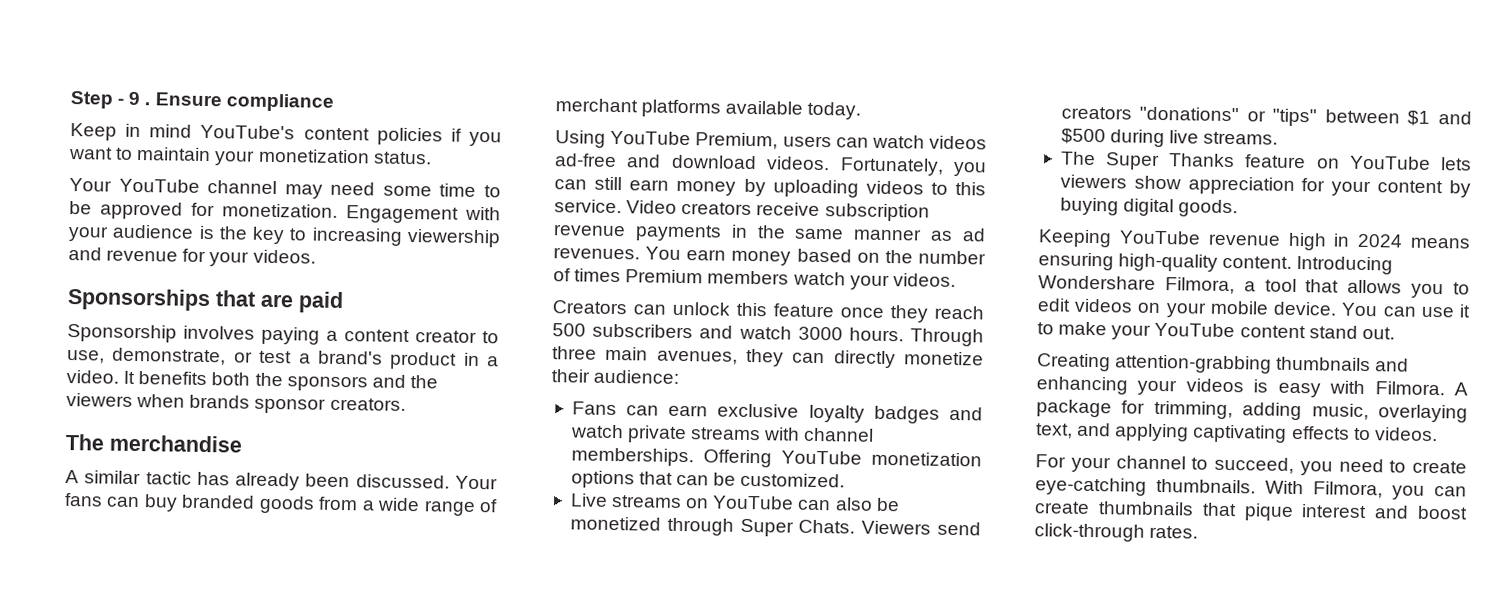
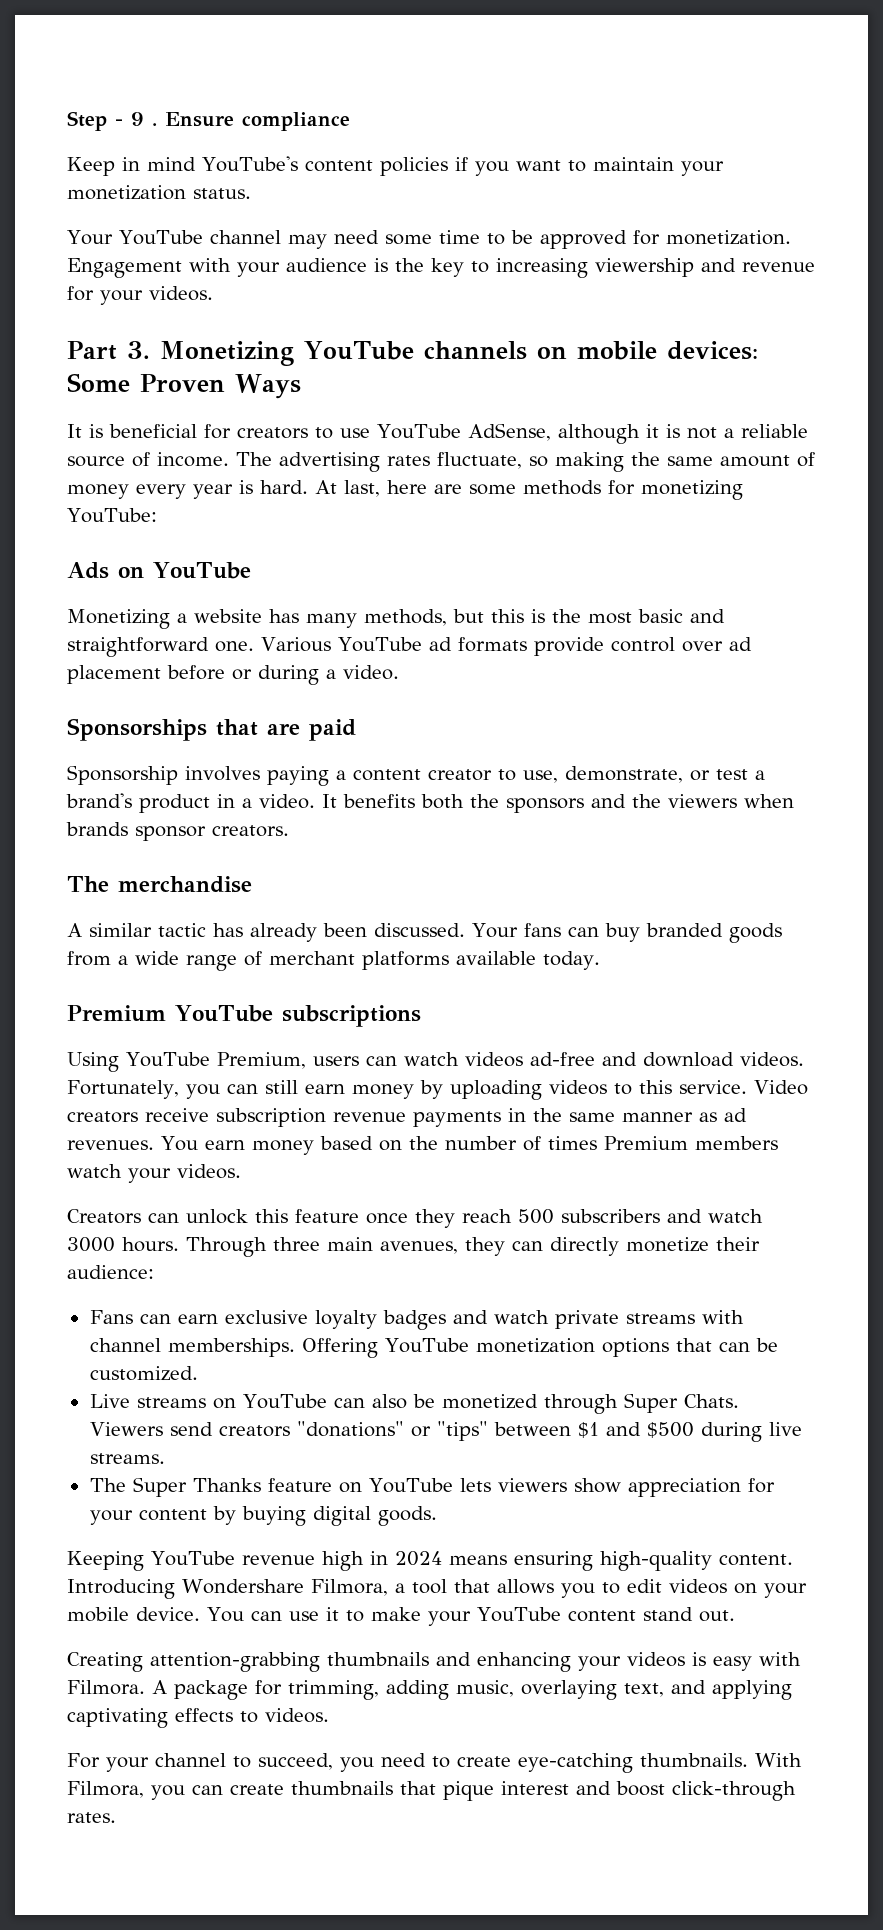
(316, 256) none -> [67,341,758,366] [67,373,301,399] [67,423,808,444] [67,452,815,472] [67,480,743,500] [67,508,157,523] [67,562,251,579] [67,609,725,629] [67,637,752,657] [67,665,399,685] // Part 3. Monetizing YouTube channels on mobile devices: Some Proven Ways // It is beneficial for creators to use YouTube AdSense, although it is not a reliable source of income. The advertising rates fluctuate, so making the same amount of money every year is hard. At last, here are some methods for monetizing YouTube: // Ads on YouTube // Monetizing a website has many methods, but this is the most basic and straightforward one. Various YouTube ad formats provide control over ad placement before or during a video.
(862, 110) none -> [67,1005,421,1027] // Premium YouTube subscriptions

